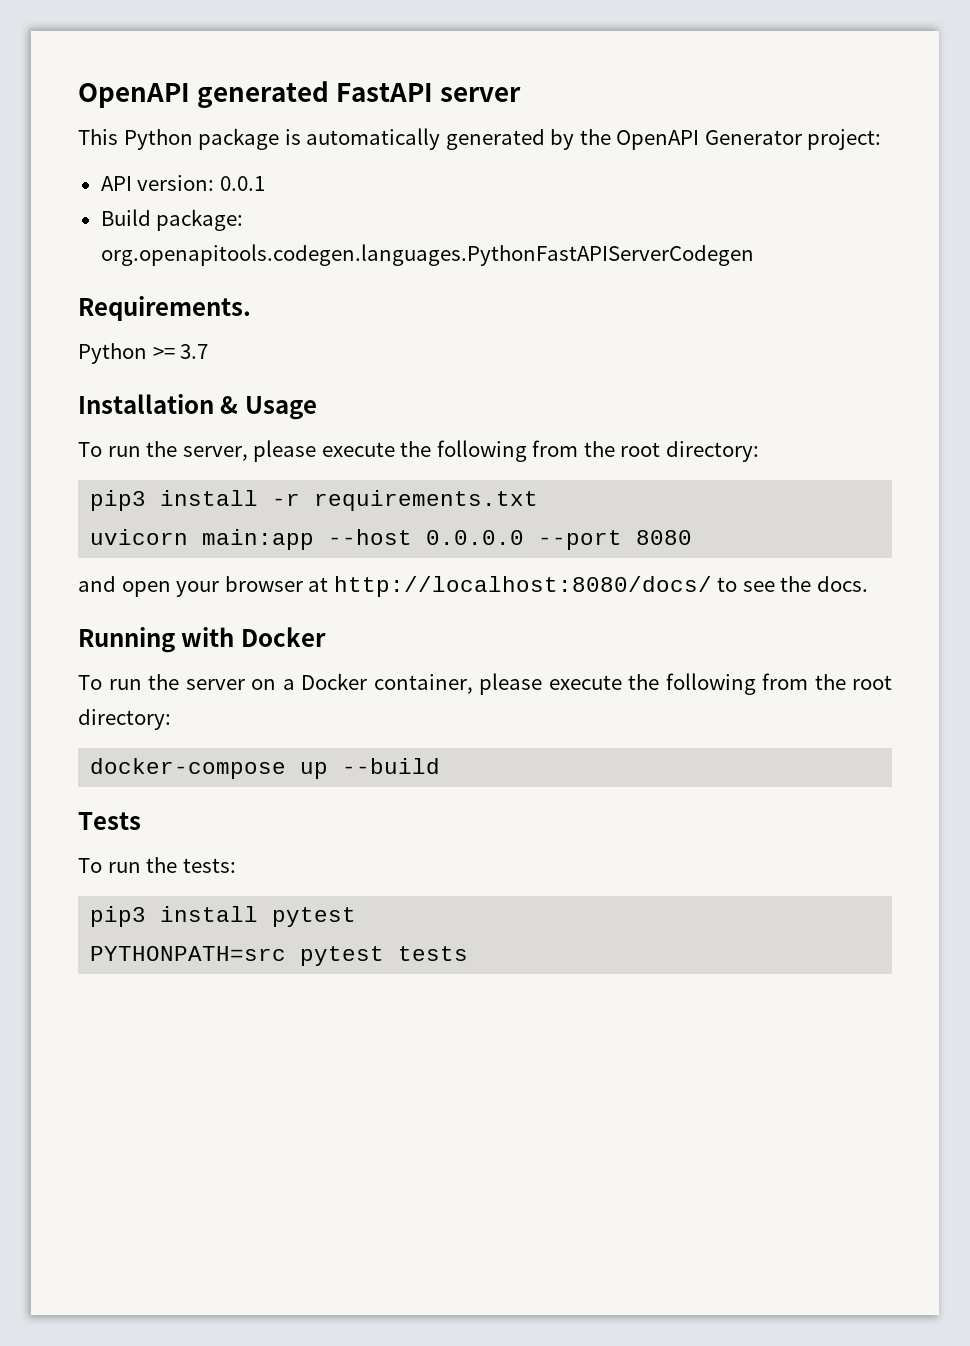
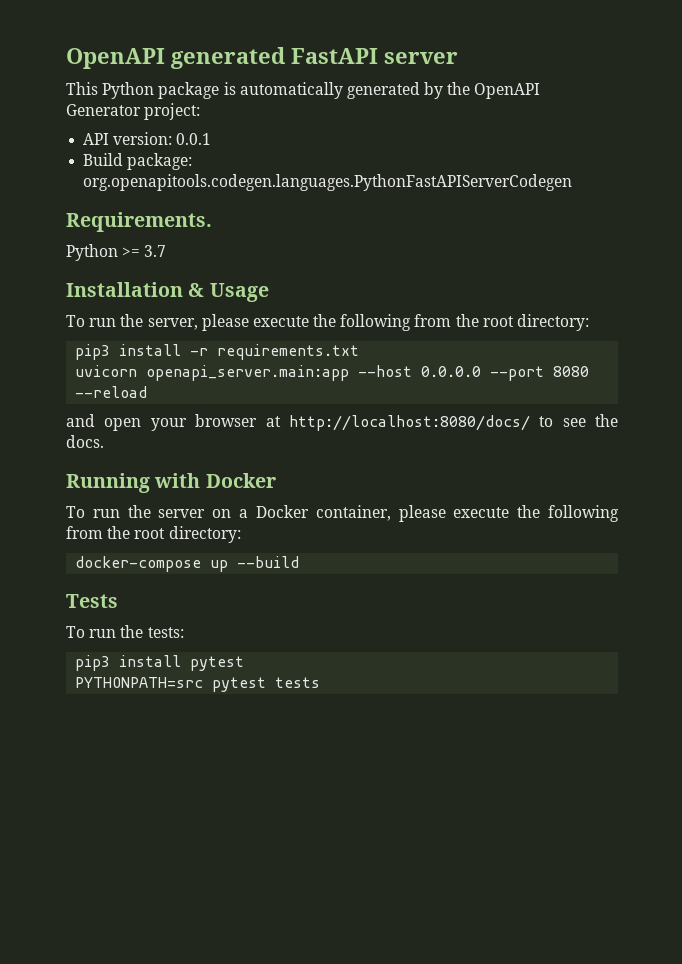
[202,529,315,550] main:app -> [146,365,350,381] openapi_server.main:app
(693, 537) none -> [75,386,148,398] --reload

